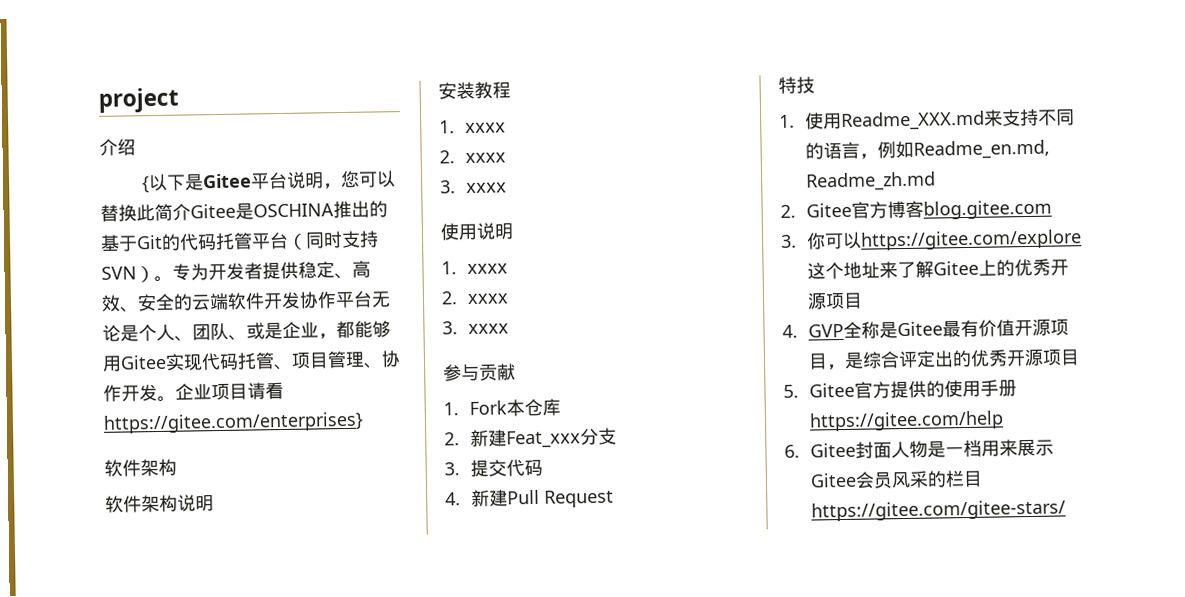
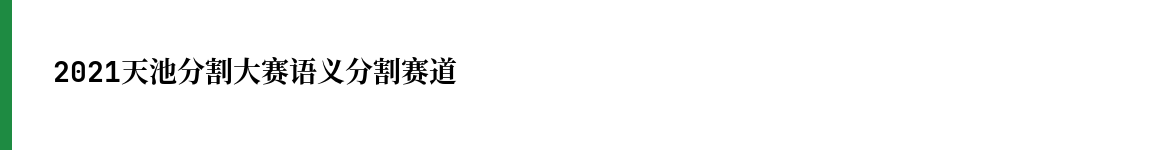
[98,87,179,113] [99,138,136,156] [141,170,397,194] [100,200,388,222] [100,230,379,252] [101,260,371,283] [101,290,391,313] [102,320,391,342] [102,350,401,372] [103,381,284,402] [103,411,364,434] [104,458,177,477] [105,494,214,513] [438,81,511,100] [439,120,506,134] [439,150,506,164] [440,180,507,194] [440,222,514,241] [441,261,508,275] [441,291,509,305] [442,321,509,335] [443,363,516,382] [443,398,561,417] [444,427,617,449] [444,459,543,477] [445,489,614,508] [778,76,815,94] [779,108,1075,131] [804,139,1050,160] [805,171,936,192] [780,199,1052,220] [781,229,1082,251] [806,258,1069,280] [806,292,863,310] [782,318,1069,339] [807,348,1080,371] [783,379,1017,399] [808,410,1004,432] [784,438,1054,459] [809,470,983,489] [810,499,1066,522] project // 介绍 // {以下是Gitee平台说明，您可以替换此简介Gitee是OSCHINA推出的基于Git的代码托管平台（同时支持SVN）。专为开发者提供稳定、高效、安全的云端软件开发协作平台无论是个人、团队、或是企业，都能够用Gitee实现代码托管、项目管理、协作开发。企业项目请看https://gitee.com/enterprises} // 软件架构 // 软件架构说明 // 安装教程 // 1. xxxx // 2. xxxx // 3. xxxx // 使用说明 // 1. xxxx // 2. xxxx // 3. xxxx // 参与贡献 // 1. Fork本仓库 // 2.新建Feat_xxx分支 // 3.提交代码 // 4.新建Pull Request // 特技 // 1.使用Readme_XXX.md来支持不同的语言，例如Readme_en.md, Readme_zh.md // 2. Gitee官方博客blog.gitee.com // 3.你可以https://gitee.com/explore这个地址来了解Gitee上的优秀开源项目 // 4. GVP全称是Gitee最有价值开源项目，是综合评定出的优秀开源项目 // 5. Gitee官方提供的使用手册https://gitee.com/help // 6. Gitee封面人物是一档用来展示Gitee会员风采的栏目https://gitee.com/gitee-stars/ -> [53,56,457,87] 2021天池分割大赛语义分割赛道

